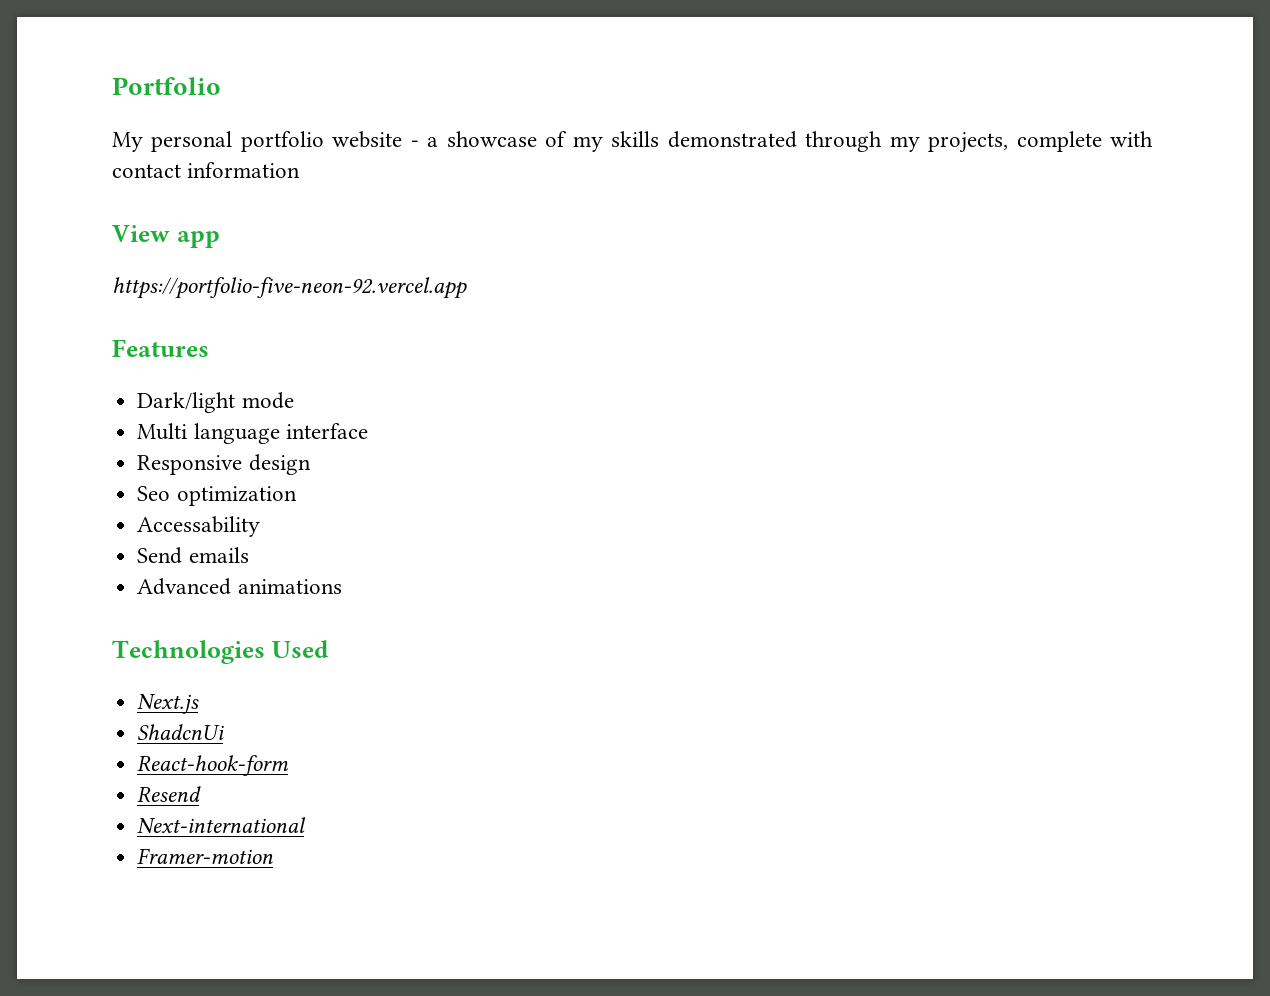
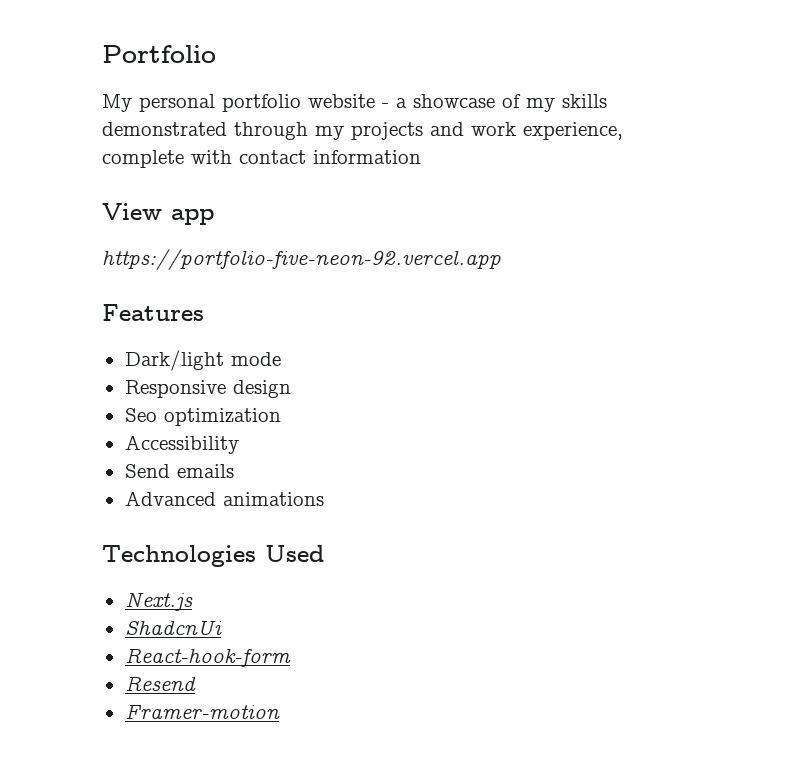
[928,132,1009,153] projects, -> [351,122,623,140] projects and work experience,
[137,423,368,444] // Multi language interface -> (281, 359) none
[137,516,261,537] Accessability -> [124,435,239,454] Accessibility
[137,817,307,833] // Next-international -> (196, 683) none

